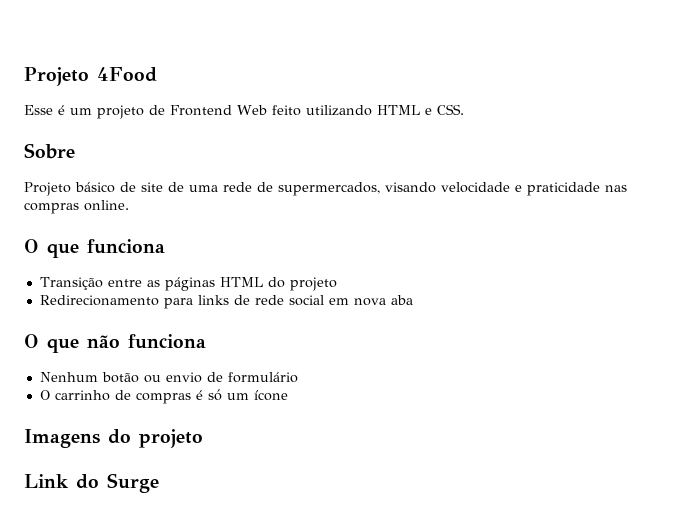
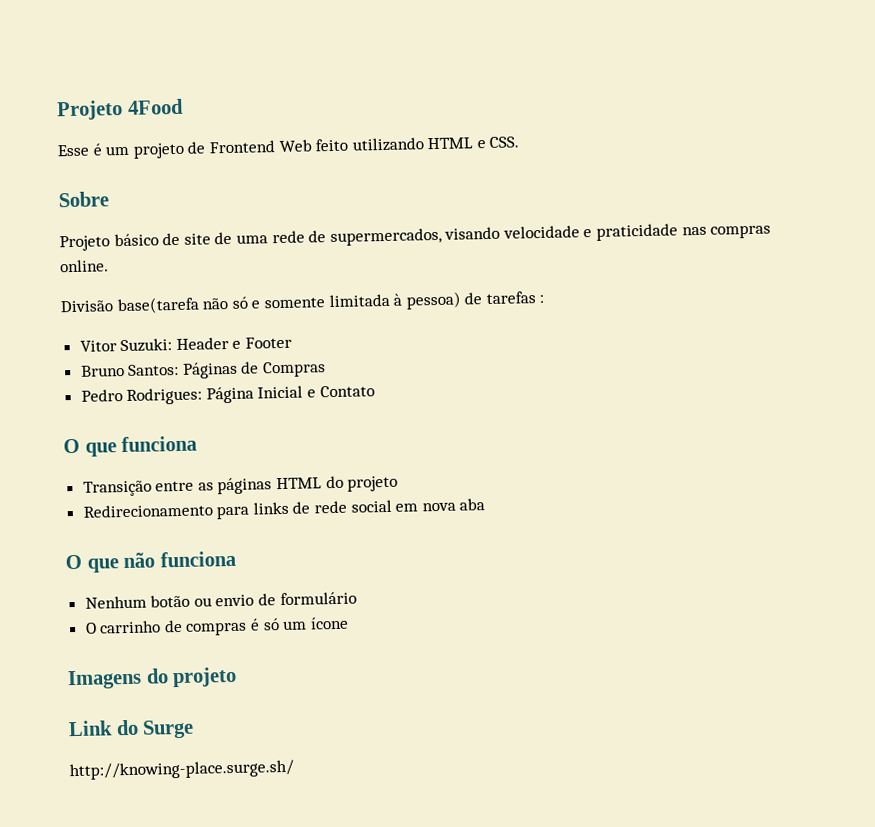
(129, 205) none -> [60,291,545,315] [79,336,293,353] [80,361,327,379] [80,385,375,405] // Divisão base(tarefa não só e somente limitada à pessoa) de tarefas : // Vitor Suzuki: Header e Footer // Bruno Santos: Páginas de Compras // Pedro Rodrigues: Página Inicial e Contato
(159, 483) none -> [69,759,294,781] // http://knowing-place.surge.sh/

